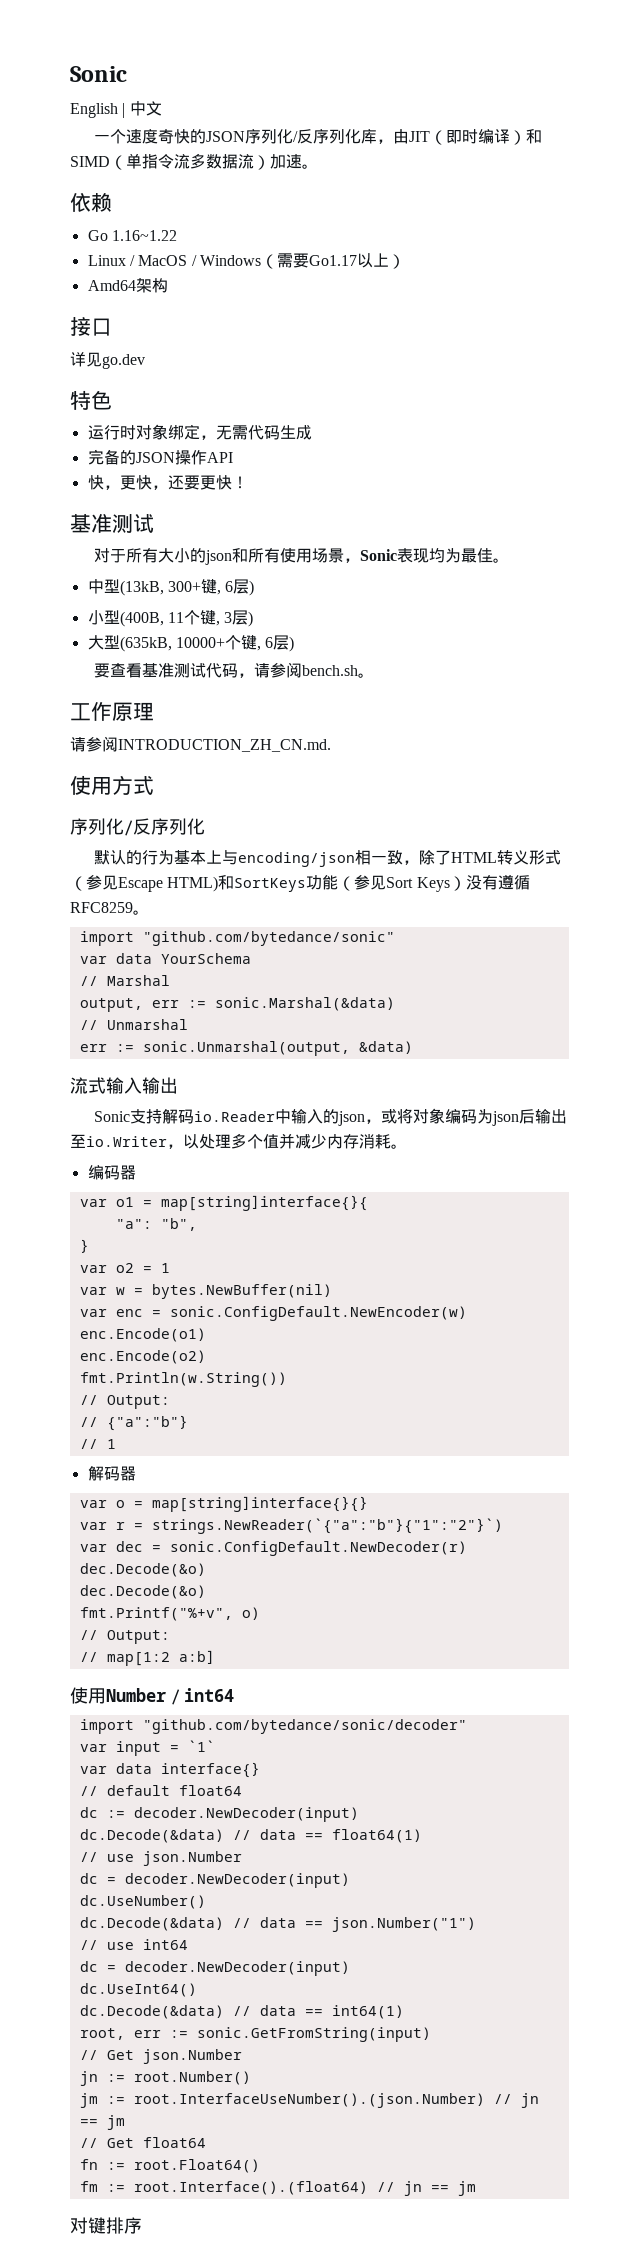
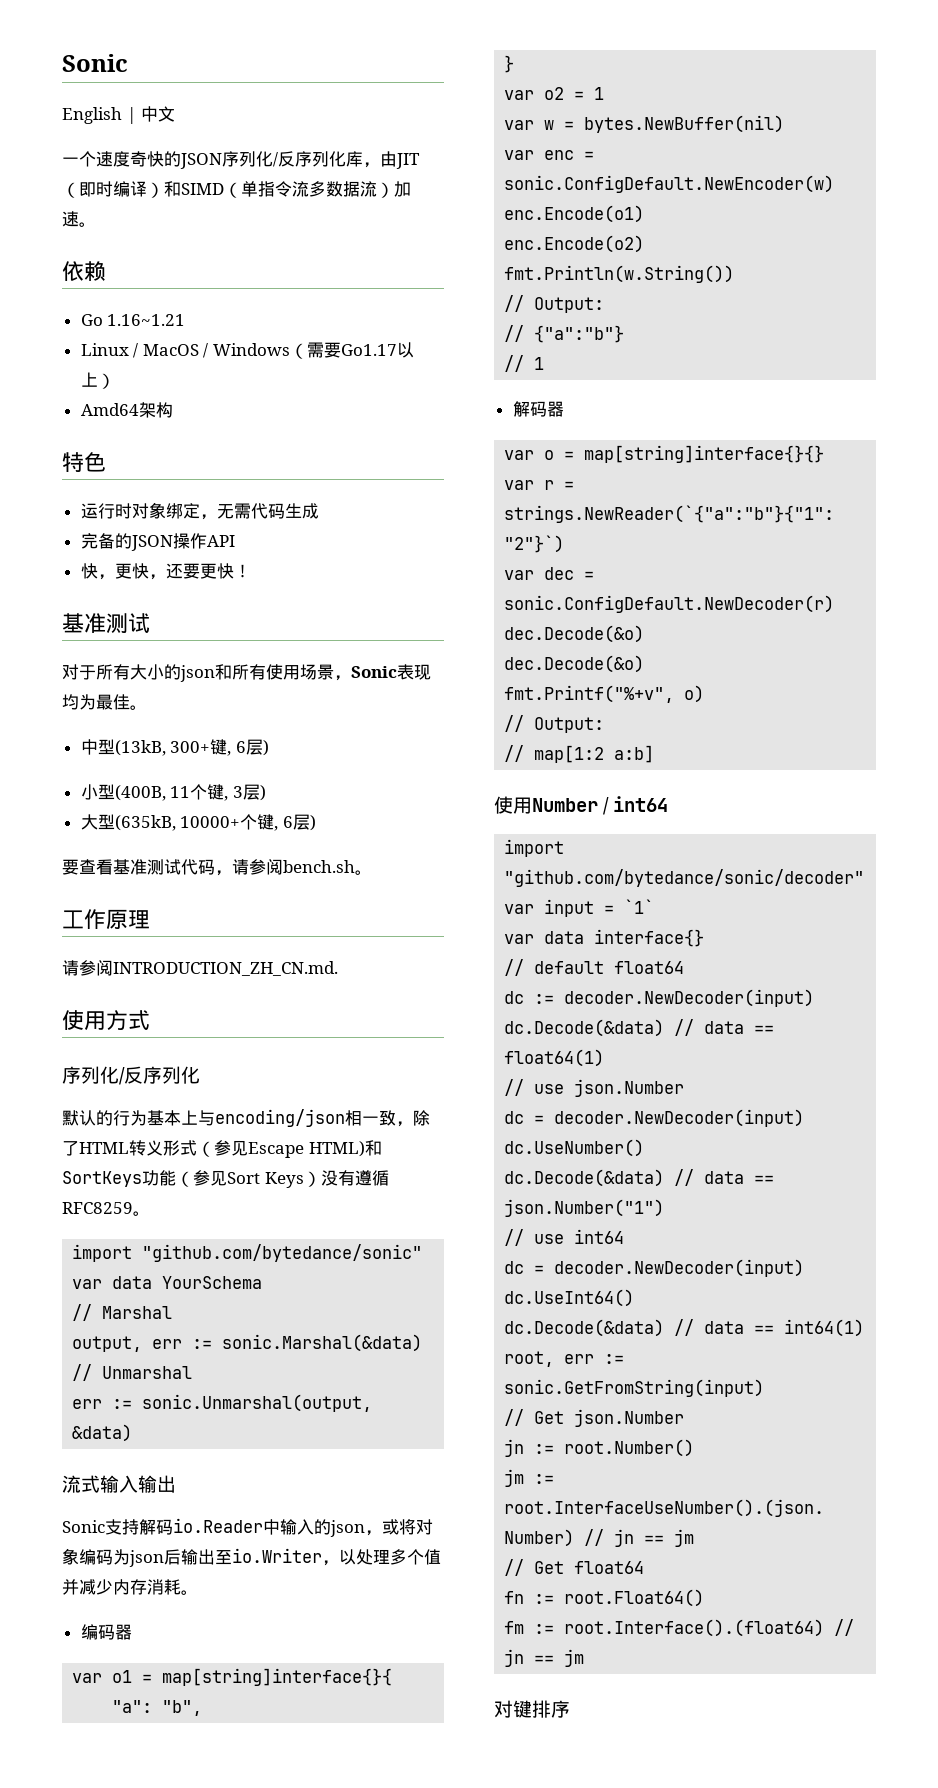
[111,230,177,241] 1.16~1.22 -> [107,314,186,326] 1.16~1.21
[70,317,112,336] [70,352,145,369] // 接口 // 详见go.dev -> (173, 410) none

